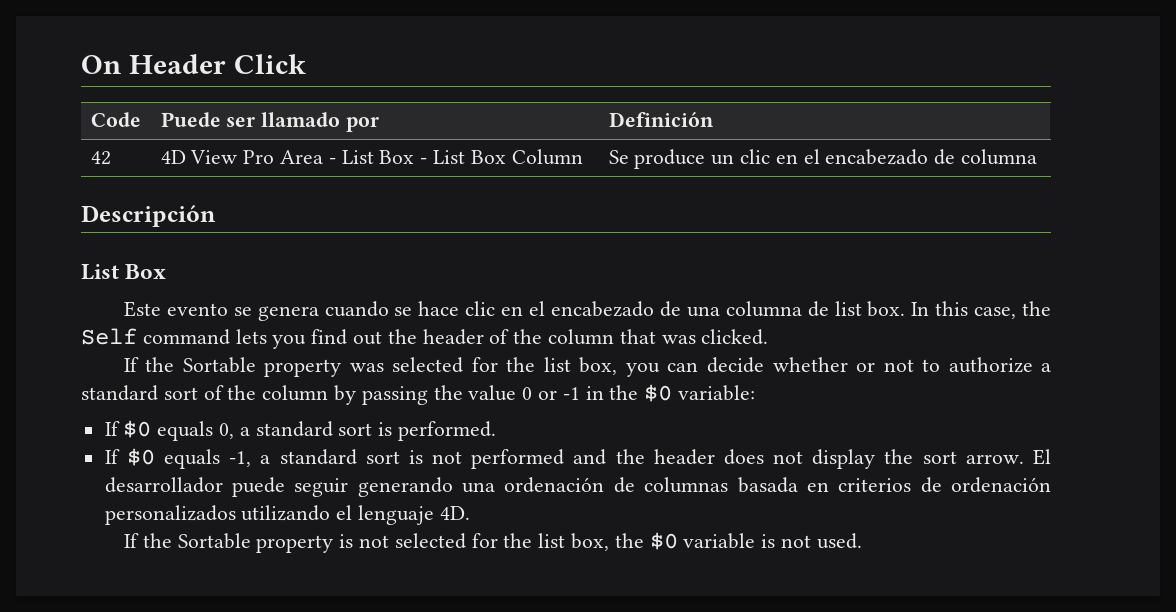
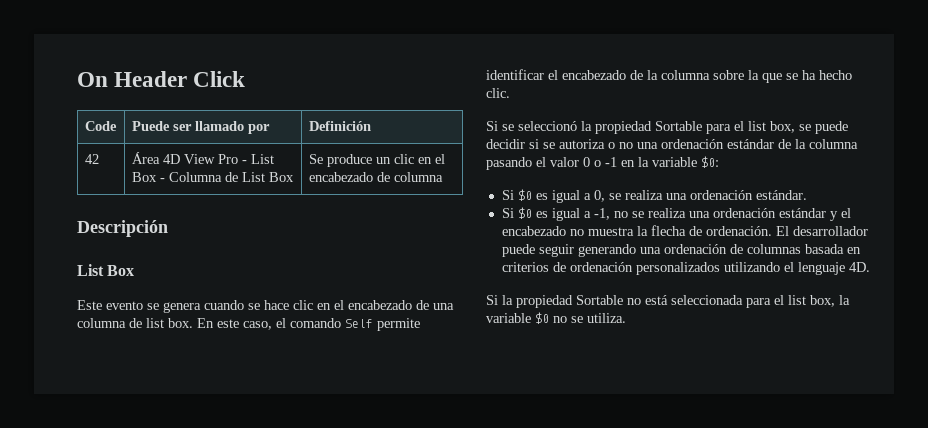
(111, 158) none -> [131,152,160,164] Área
[279,150,323,164] Area -> (238, 159) none
[432,149,583,165] List Box Column -> [168,172,294,182] Columna de List Box
[911,301,1051,319] [81,328,769,349] [123,357,1052,377] [81,384,756,405] [104,420,497,441] [104,448,1024,469] In this case, the Self command lets you find out the header of the column that was clicked. // If the Sortable property was selected for the list box, you can decide whether or not to authorize a standard sort of the column by passing the value 0 or -1 in the $0 variable: // If $0 equals 0, a standard sort is performed. // If $0 equals -1, a standard sort is not performed and the header does not display the sort arrow. -> [197,318,420,331] [486,69,852,83] [486,88,510,98] [486,121,848,134] [486,139,858,149] [486,156,719,170] [501,189,807,203] [501,207,851,221] [501,225,772,236] En este caso, el comando Self permite identificar el encabezado de la columna sobre la que se ha hecho clic. // Si se seleccionó la propiedad Sortable para el list box, se puede decidir si se autoriza o no una ordenación estándar de la columna pasando el valor 0 o -1 en la variable $0: // Si $0 es igual a 0, se realiza una ordenación estándar. // Si $0 es igual a -1, no se realiza una ordenación estándar y el encabezado no muestra la flecha de ordenación.
[123,532,862,553] If the Sortable property is not selected for the list box, the $0 variable is not used. -> [486,295,850,308] [486,312,626,324] Si la propiedad Sortable no está seleccionada para el list box, la variable $0 no se utiliza.

